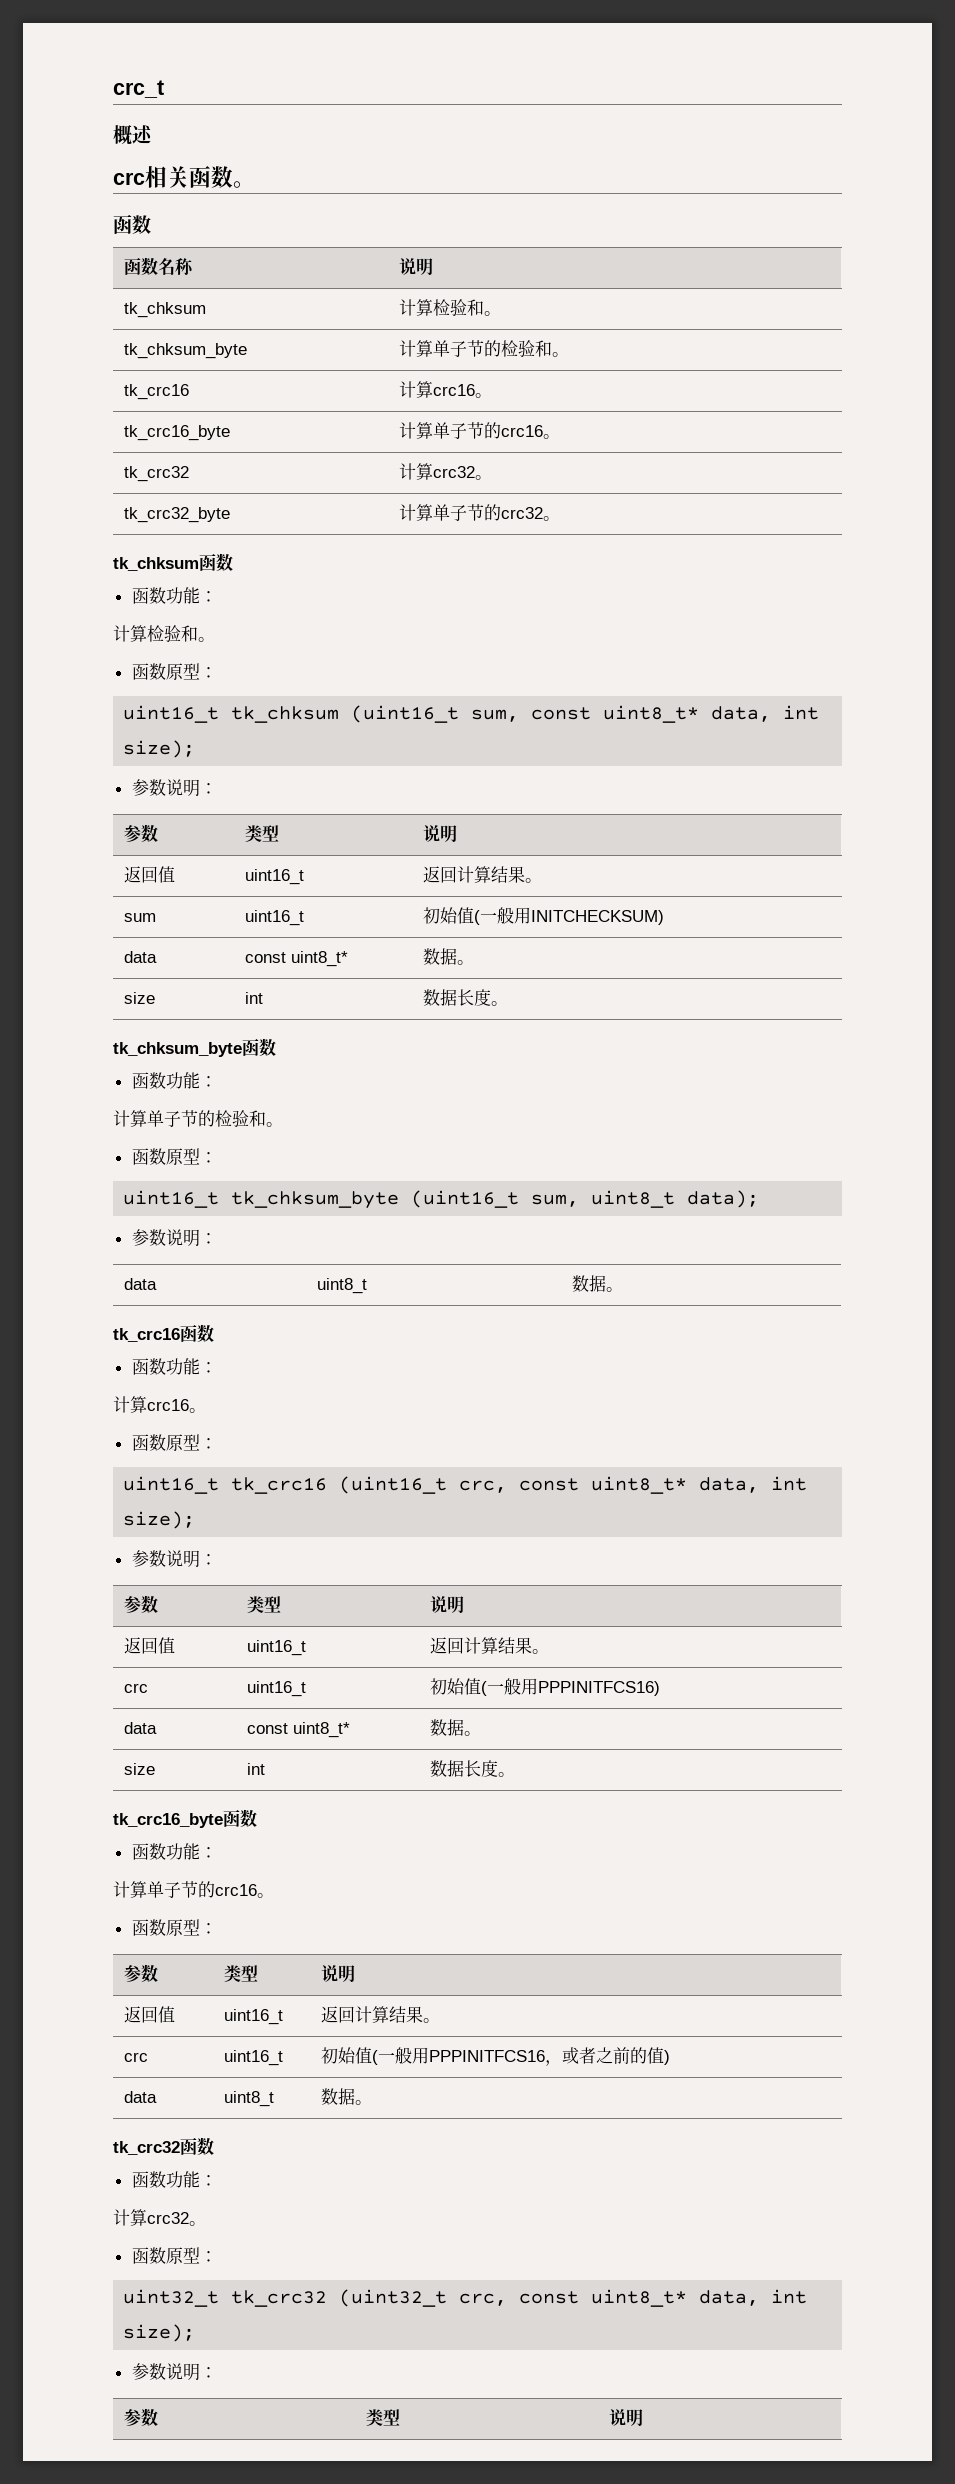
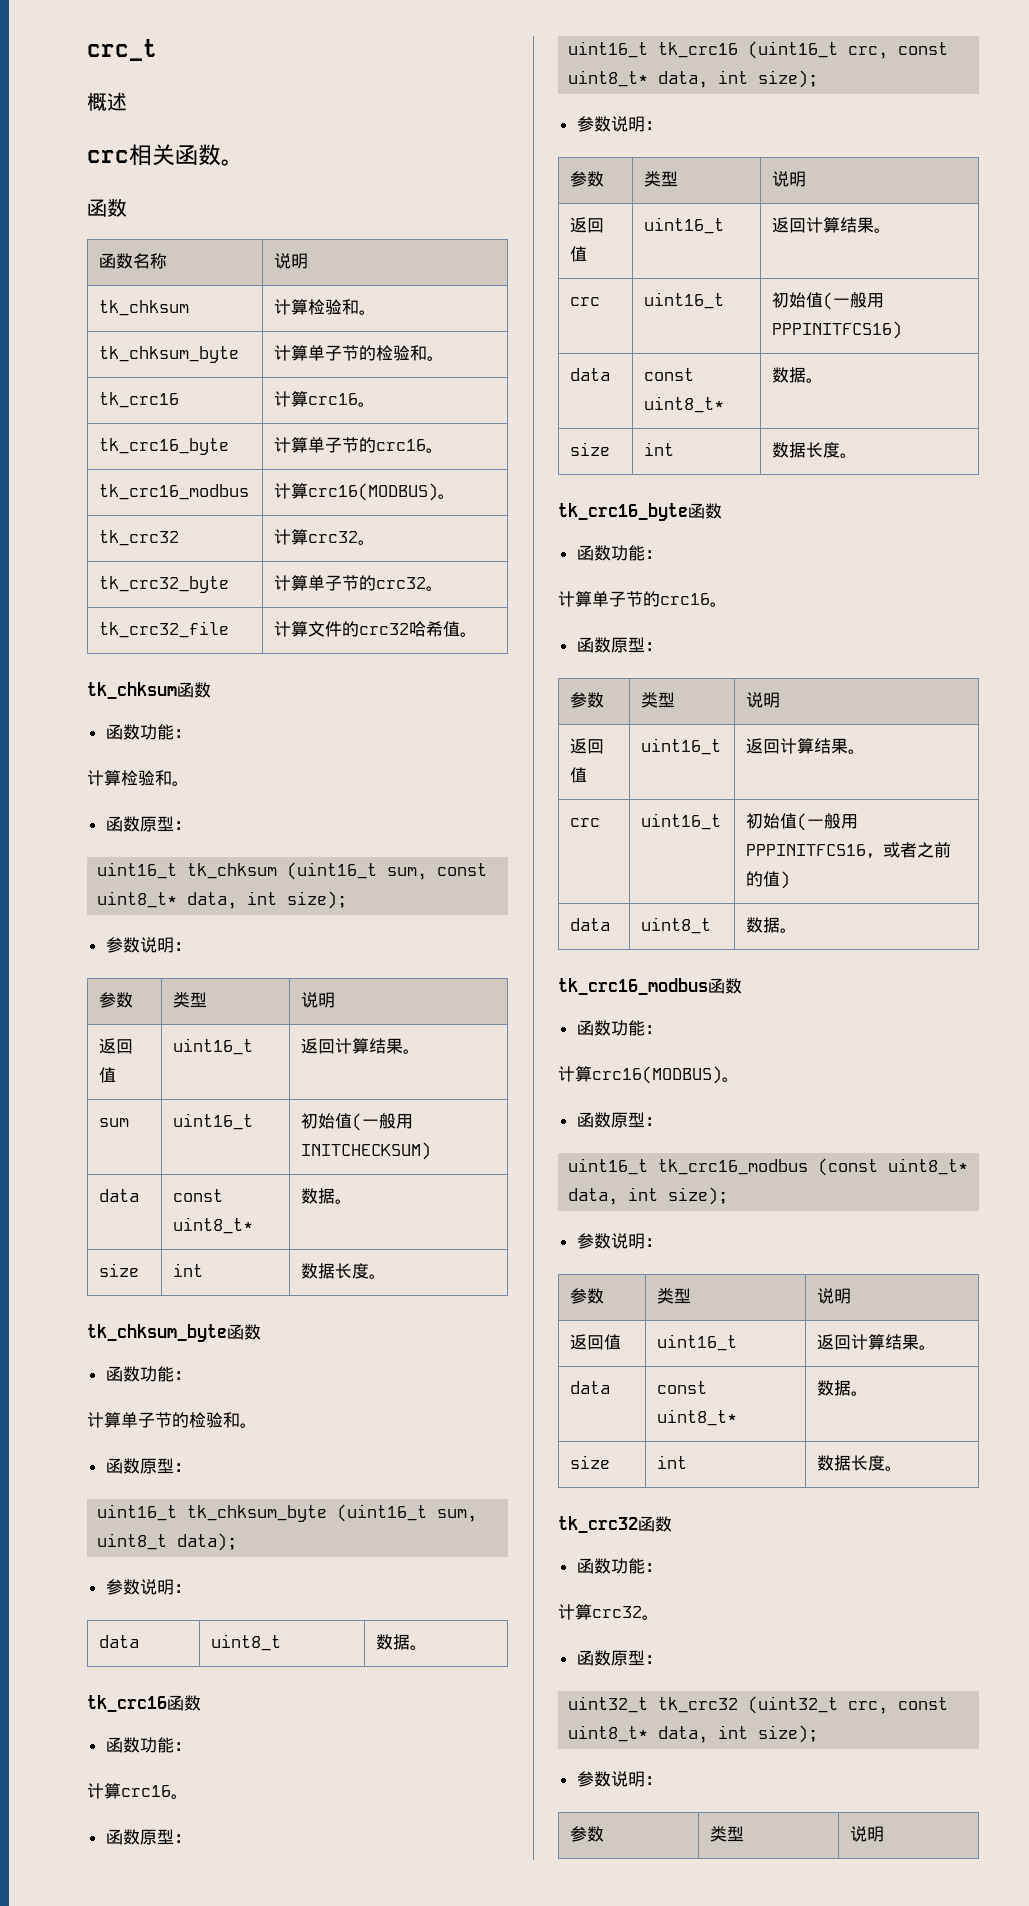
(561, 436) none -> [99,484,250,500] [274,483,456,501] // tk_crc16_modbus | 计算crc16(MODBUS)。
(561, 518) none -> [99,621,230,638] [274,621,478,637] // tk_crc32_file | 计算文件的crc32哈希值。
(373, 2102) none -> [558,978,742,995] [576,1020,662,1036] [558,1066,739,1084] [576,1112,662,1128] [568,1158,969,1176] [568,1187,729,1205] [576,1233,662,1249] [570,1288,605,1304] [657,1288,692,1304] [817,1288,852,1304] [570,1334,622,1350] [657,1334,738,1351] [817,1334,937,1350] [570,1381,611,1394] [657,1381,708,1394] [657,1409,738,1426] [817,1380,869,1396] [570,1455,611,1469] [657,1455,688,1469] [817,1455,903,1471] // tk_crc16_modbus函数 // 函数功能： // 计算crc16(MODBUS)。 // 函数原型： // uint16_t tk_crc16_modbus (const uint8_t* data, int size); // 参数说明： // 参数 | 类型 | 说明 // 返回值 | uint16_t | 返回计算结果。 // data | const uint8_t* | 数据。 // size | int | 数据长度。

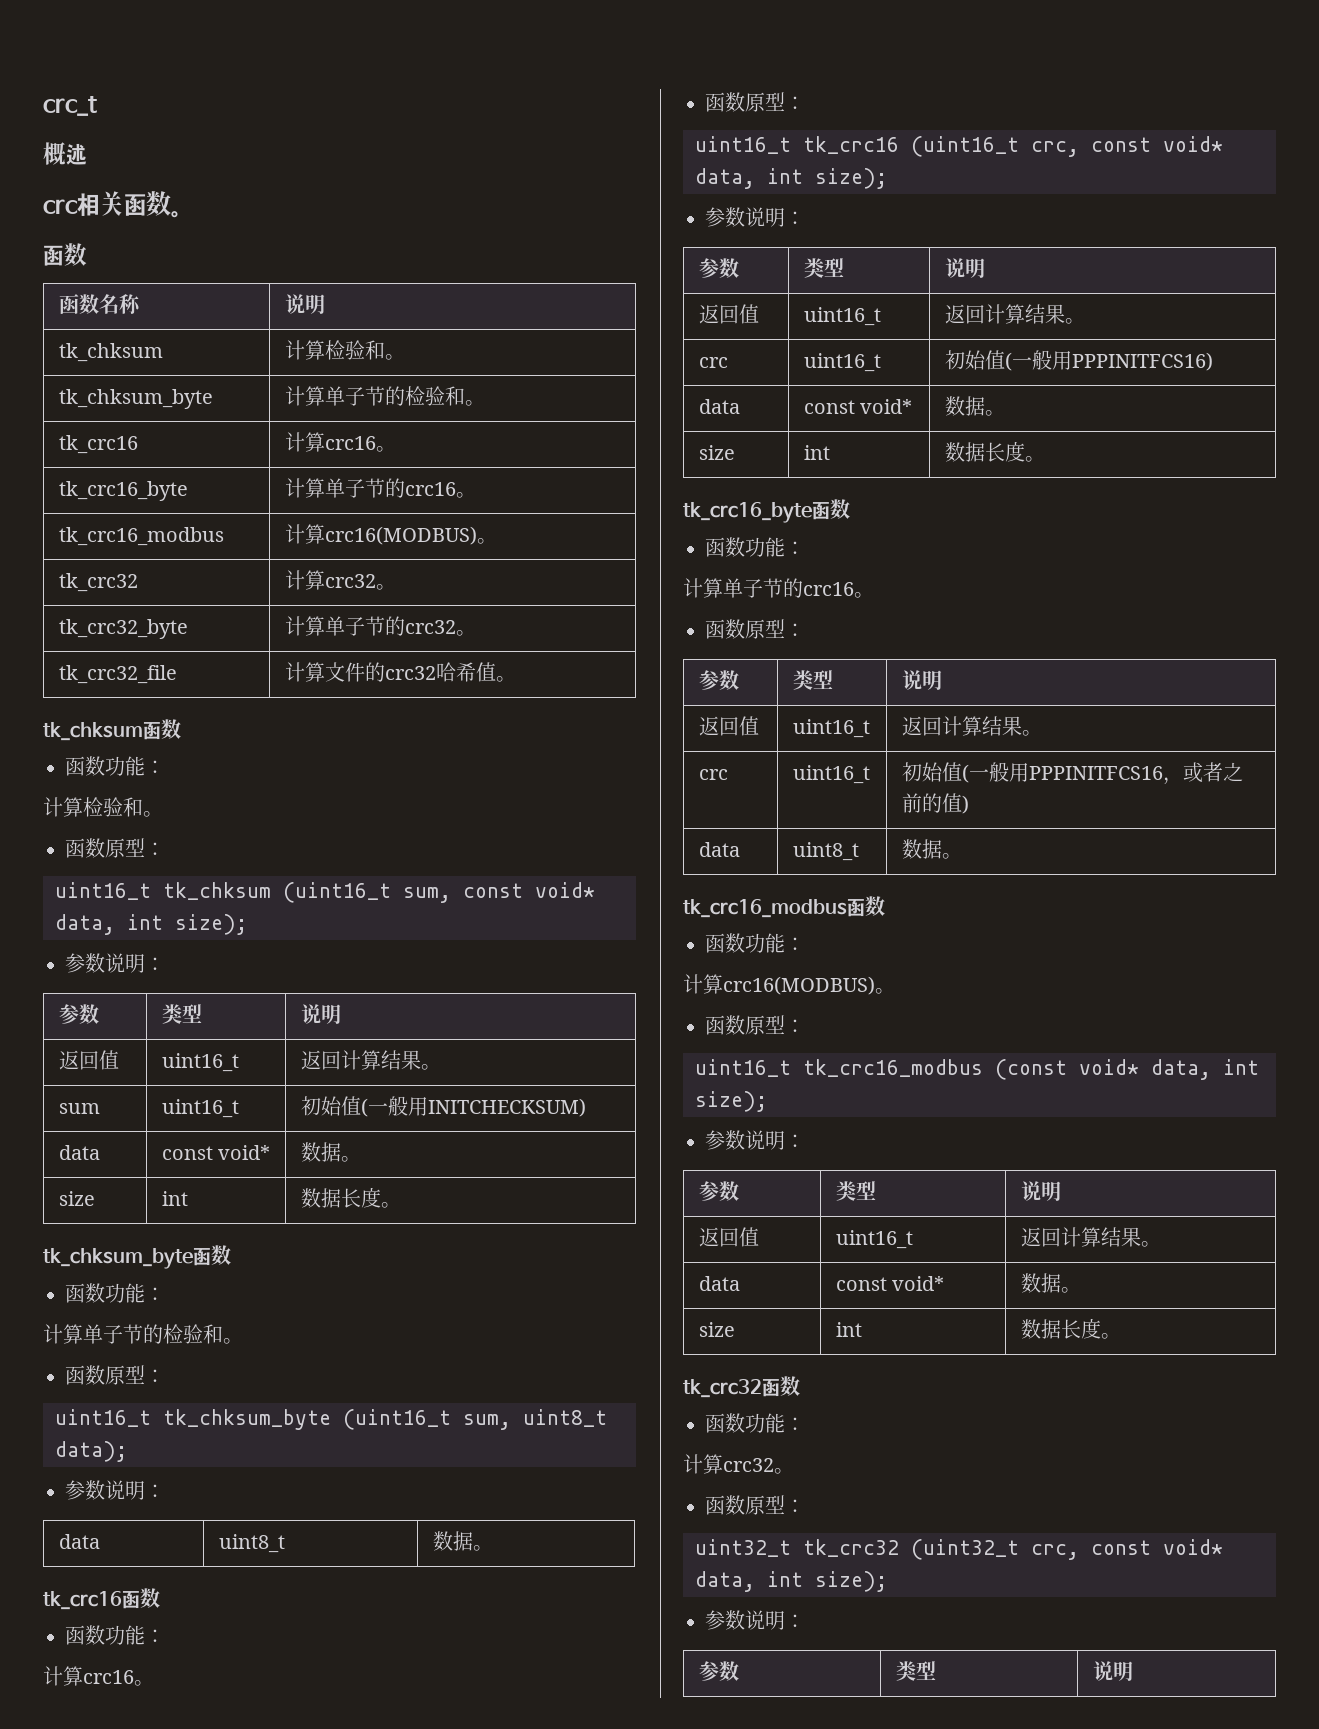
[97,891,178,908] uint8_t* -> [535,882,595,898] void*
[173,1217,254,1234] uint8_t* -> [217,1145,270,1160] void*
[568,70,649,87] uint8_t* -> [1163,136,1223,152] void*
[644,396,725,413] uint8_t* -> [859,399,912,414] void*
[888,1158,969,1175] uint8_t* -> [1079,1059,1139,1075] void*
[657,1409,738,1426] uint8_t* -> [891,1276,944,1291] void*
[568,1725,649,1742] uint8_t* -> [1163,1539,1223,1555] void*

